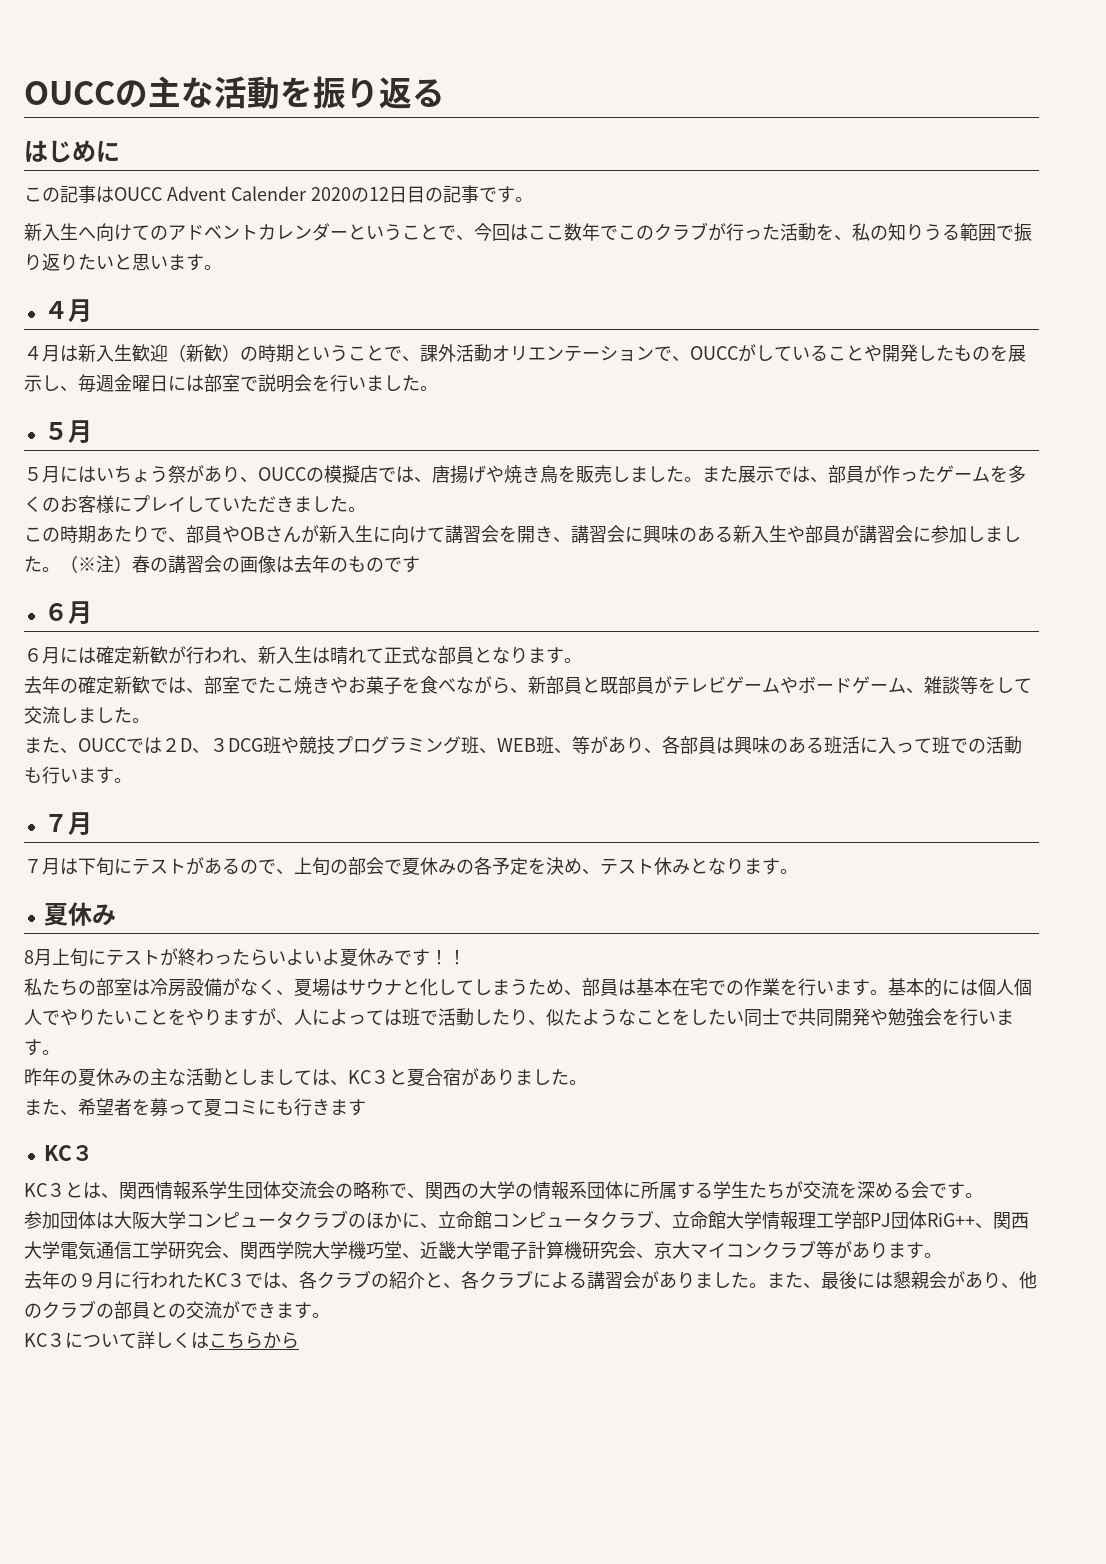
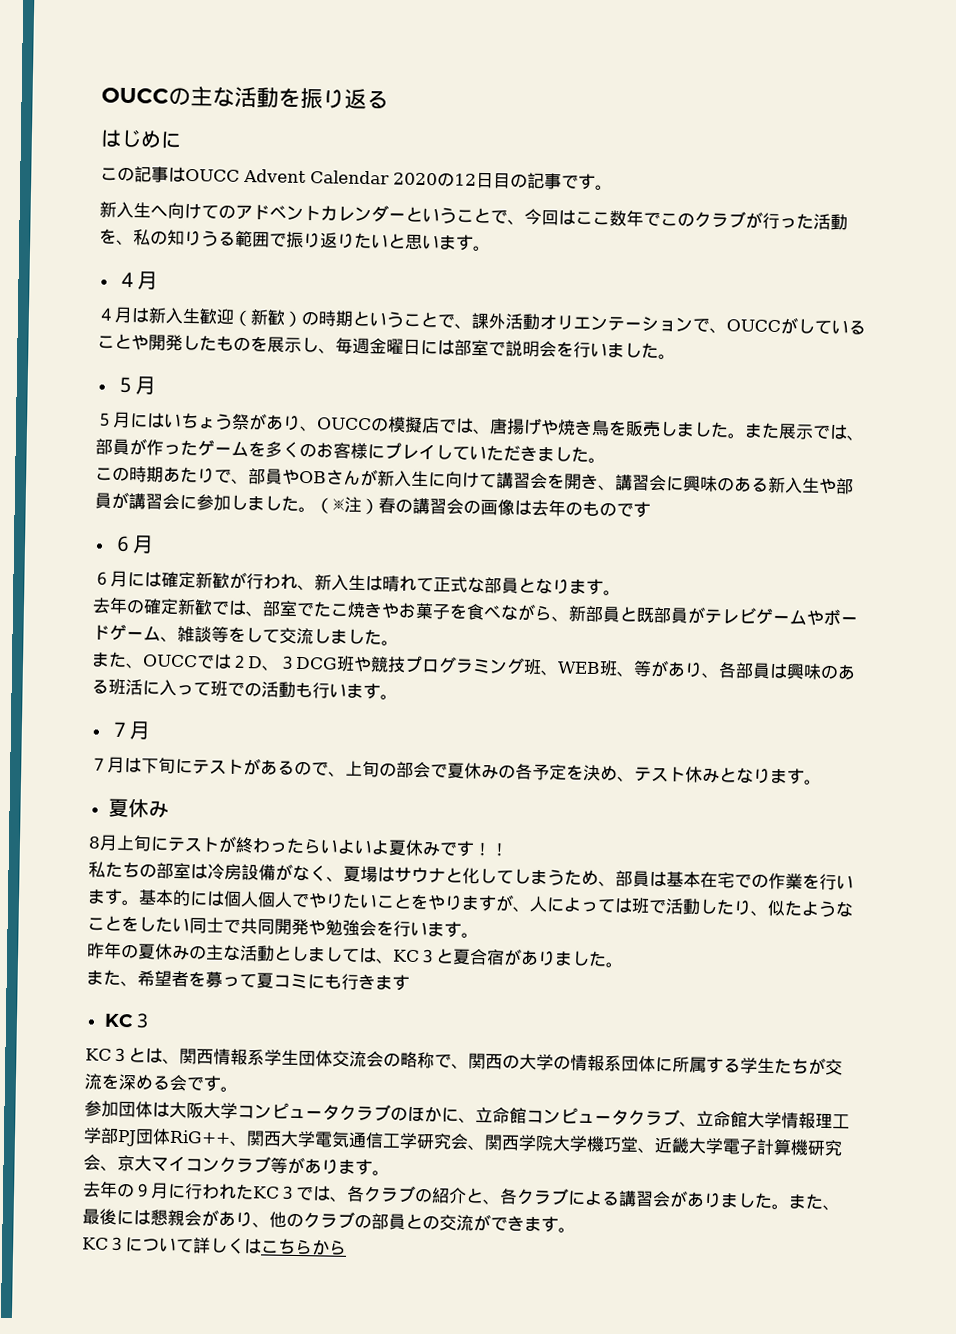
[230,186,307,201] Calender -> [310,170,390,185] Calendar

